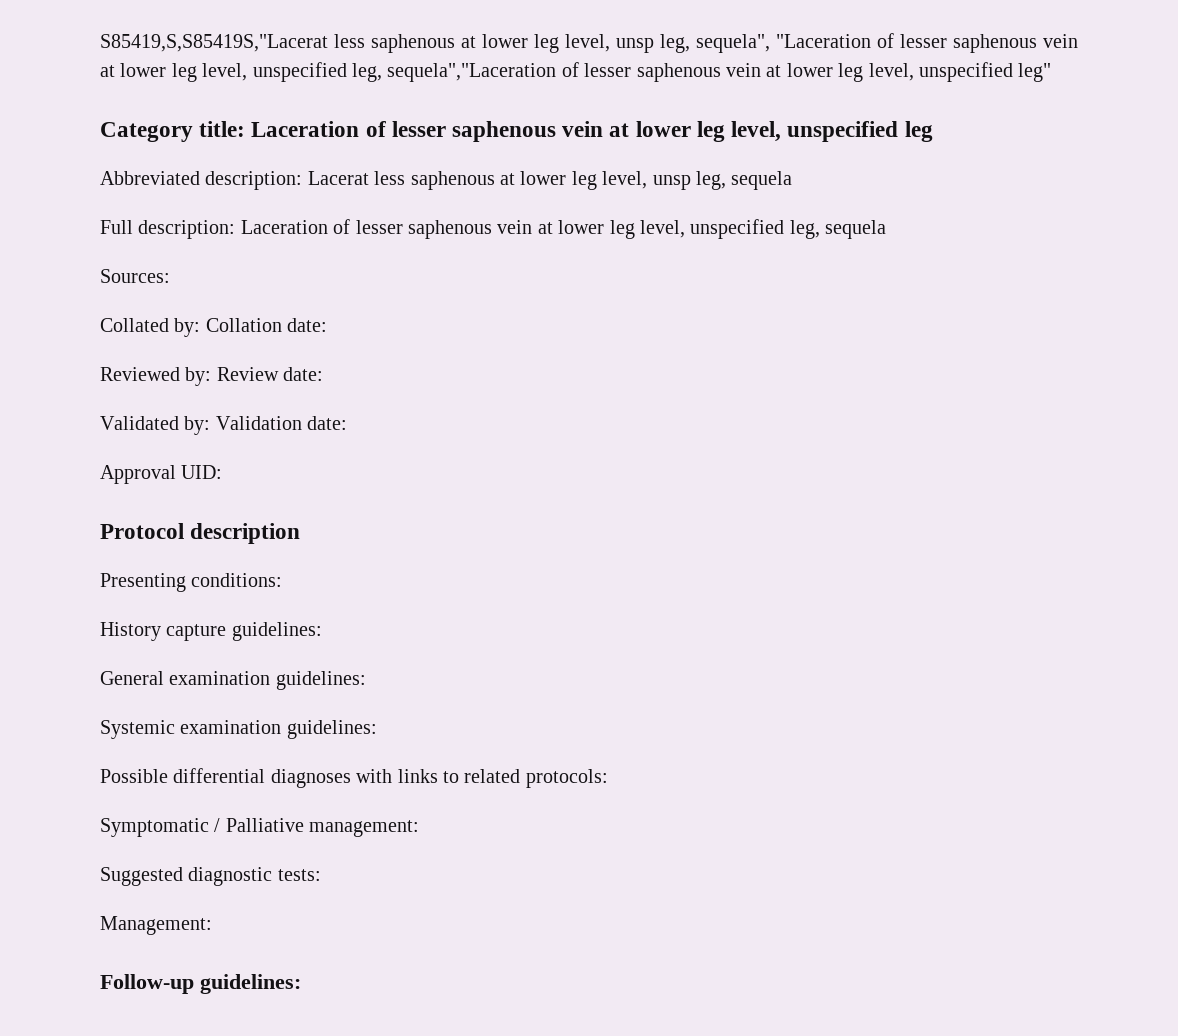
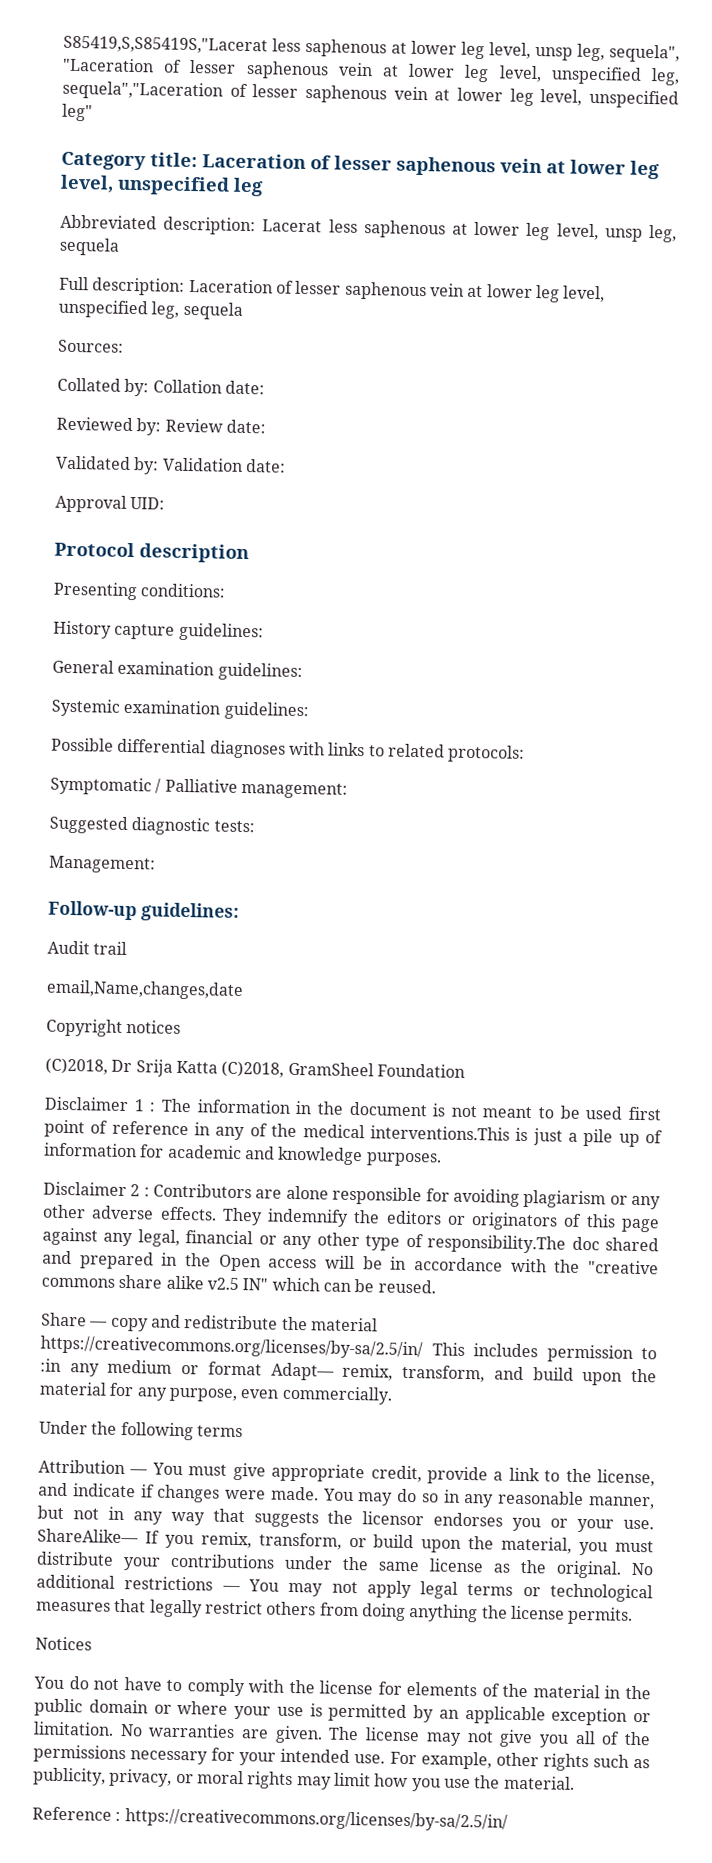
(301, 984) none -> [47,940,128,956] [46,979,244,1001] [46,1018,182,1037] [45,1057,465,1078] [44,1096,661,1121] [44,1119,663,1147] [44,1142,442,1167] [43,1181,661,1210] [42,1204,660,1233] [42,1227,659,1254] [42,1250,659,1275] [41,1274,436,1294] [41,1312,378,1332] [40,1335,657,1363] [40,1358,658,1386] [39,1381,393,1405] [39,1420,243,1441] [38,1459,655,1487] [38,1482,655,1510] [37,1505,654,1533] [37,1528,654,1556] [36,1551,654,1579] [36,1574,653,1603] [36,1598,634,1625] [35,1636,92,1651] [33,1676,652,1700] [34,1698,651,1726] [33,1721,652,1748] [33,1744,650,1772] [33,1767,575,1792] [32,1806,508,1832] // Audit trail // email,Name,changes,date // Copyright notices // (C)2018, Dr Srija Katta (C)2018, GramSheel Foundation // Disclaimer 1 : The information in the document is not meant to be used first point of reference in any of the medical interventions.This is just a pile up of information for academic and knowledge purposes. // Disclaimer 2 : Contributors are alone responsible for avoiding plagiarism or any other adverse effects. They indemnify the editors or originators of this page against any legal, financial or any other type of responsibility.The doc shared and prepared in the Open access will be in accordance with the "creative commons share alike v2.5 IN" which can be reused. // Share — copy and redistribute the material https://creativecommons.org/licenses/by-sa/2.5/in/ This includes permission to :in any medium or format Adapt— remix, transform, and build upon the material for any purpose, even commercially. // Under the following terms // Attribution — You must give appropriate credit, provide a link to the license, and indicate if changes were made. You may do so in any reasonable manner, but not in any way that suggests the licensor endorses you or your use. ShareAlike— If you remix, transform, or build upon the material, you must distribute your contributions under the same license as the original. No additional restrictions — You may not apply legal terms or technological measures that legally restrict others from doing anything the license permits. // Notices // You do not have to comply with the license for elements of the material in the public domain or where your use is permitted by an applicable exception or limitation. No warranties are given. The license may not give you all of the permissions necessary for your intended use. For example, other rights such as publicity, privacy, or moral rights may limit how you use the material. // Reference : https://creativecommons.org/licenses/by-sa/2.5/in/

